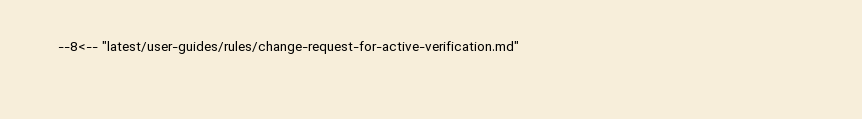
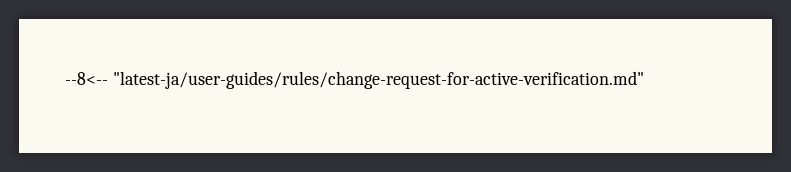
[102,41,519,54] "latest/user-guides/rules/change-request-for-active-verification.md" -> [112,71,644,89] "latest-ja/user-guides/rules/change-request-for-active-verification.md"

